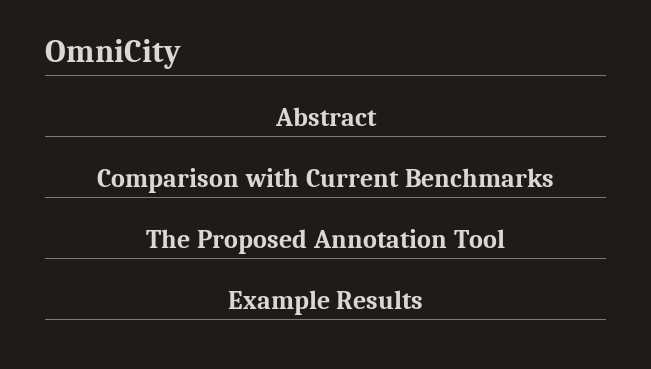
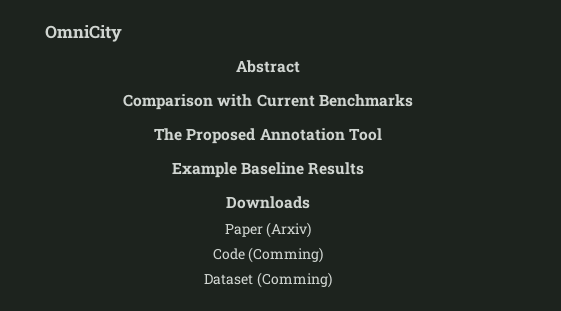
(330, 302) none -> [241,162,304,175] Baseline
(424, 299) none -> [226,196,310,209] [224,222,312,238] [212,247,324,263] [204,272,332,288] // Downloads // Paper (Arxiv) // Code (Comming) // Dataset (Comming)

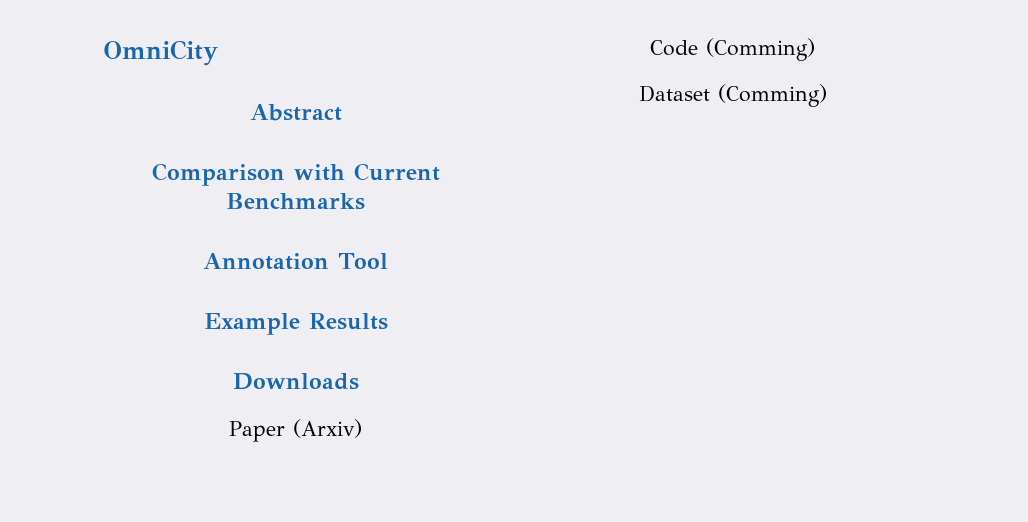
[154,128,256,144] The Proposed -> (365, 201) none
[241,162,304,175] Baseline -> (300, 324) none

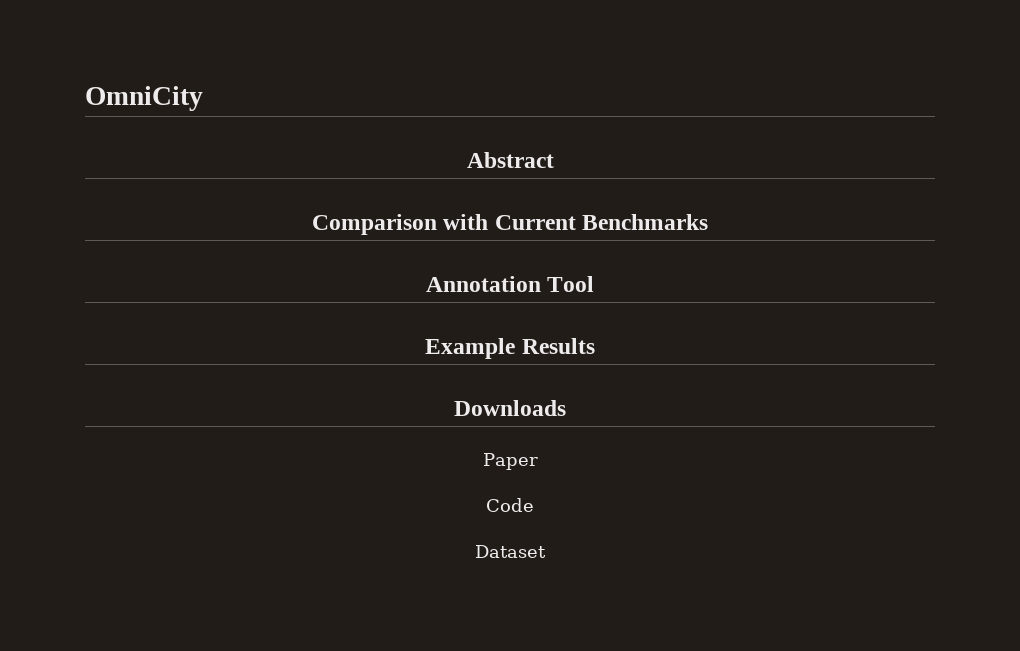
[292,419,362,438] (Arxiv) -> (538, 461) none
[706,38,815,61] (Comming) -> (534, 505) none
[717,84,827,107] (Comming) -> (546, 551) none

